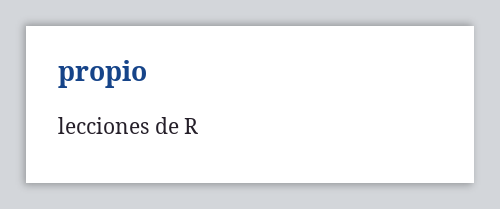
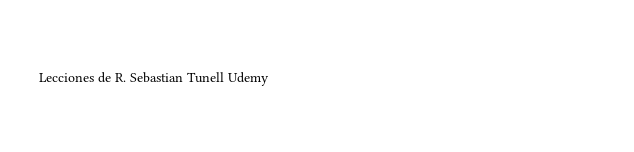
[58,60,147,88] [58,117,199,134] propio // lecciones de R -> [39,72,269,86] Lecciones de R. Sebastian Tunell Udemy

